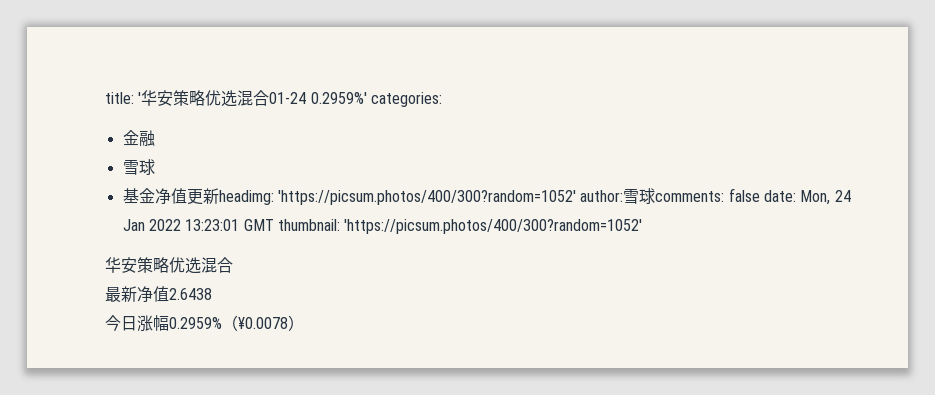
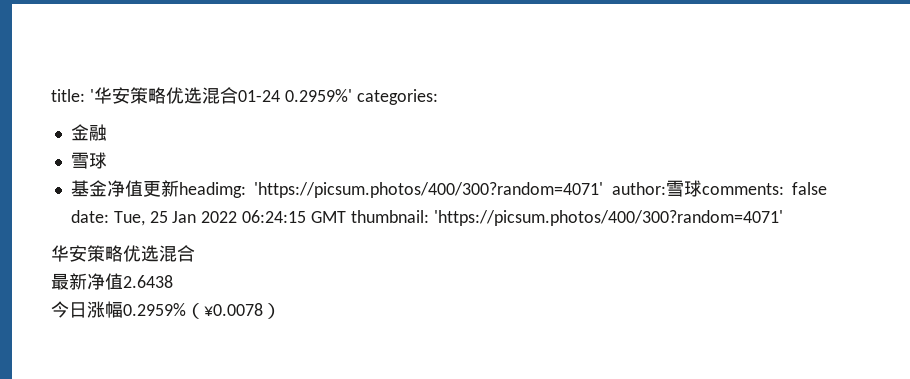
[277,190,576,205] 'https://picsum.photos/400/300?random=1052' -> [254,182,604,198] 'https://picsum.photos/400/300?random=4071'
[800,190,851,205] Mon, 24 -> [113,211,168,226] Tue, 25
[185,219,240,231] 13:23:01 -> [242,210,307,223] 06:24:15
[344,219,643,234] 'https://picsum.photos/400/300?random=1052' -> [433,210,783,226] 'https://picsum.photos/400/300?random=4071'

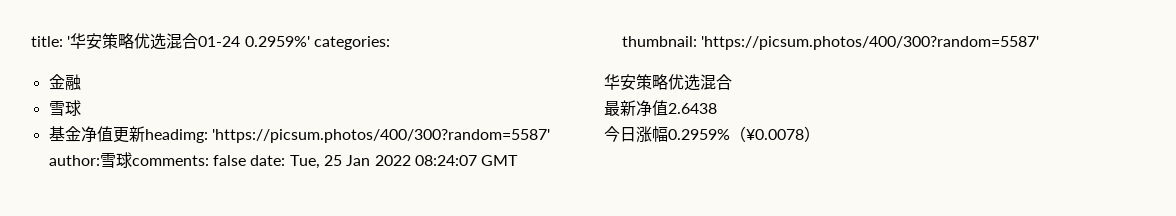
[254,182,604,198] 'https://picsum.photos/400/300?random=4071' -> [211,129,550,143] 'https://picsum.photos/400/300?random=5587'
[242,210,307,223] 06:24:15 -> [414,155,477,166] 08:24:07
[433,210,783,226] 'https://picsum.photos/400/300?random=4071' -> [700,36,1039,50] 'https://picsum.photos/400/300?random=5587'

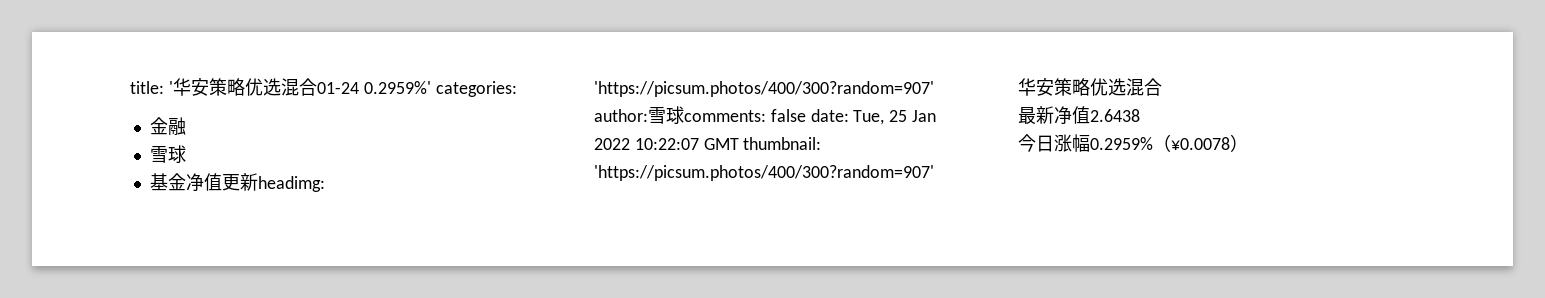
[211,129,550,143] 'https://picsum.photos/400/300?random=5587' -> [593,81,934,97] 'https://picsum.photos/400/300?random=907'
[414,155,477,166] 08:24:07 -> [634,138,699,150] 10:22:07
[700,36,1039,50] 'https://picsum.photos/400/300?random=5587' -> [593,165,934,181] 'https://picsum.photos/400/300?random=907'

